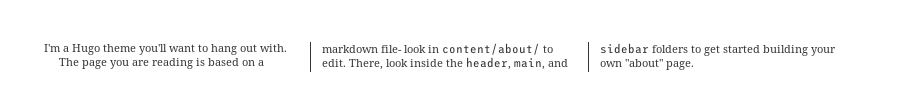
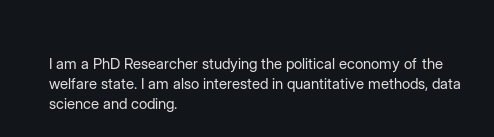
[44,44,287,55] [59,58,265,69] [322,43,553,55] [322,57,568,70] [600,43,836,56] [600,59,694,70] I'm a Hugo theme you'll want to hang out with. // The page you are reading is based on a markdown file- look in content/about/ to edit. There, look inside the header, main, and sidebar folders to get started building your own "about" page. -> [49,58,443,73] [49,78,462,92] [49,98,178,112] I am a PhD Researcher studying the political economy of the welfare state. I am also interested in quantitative methods, data science and coding.

